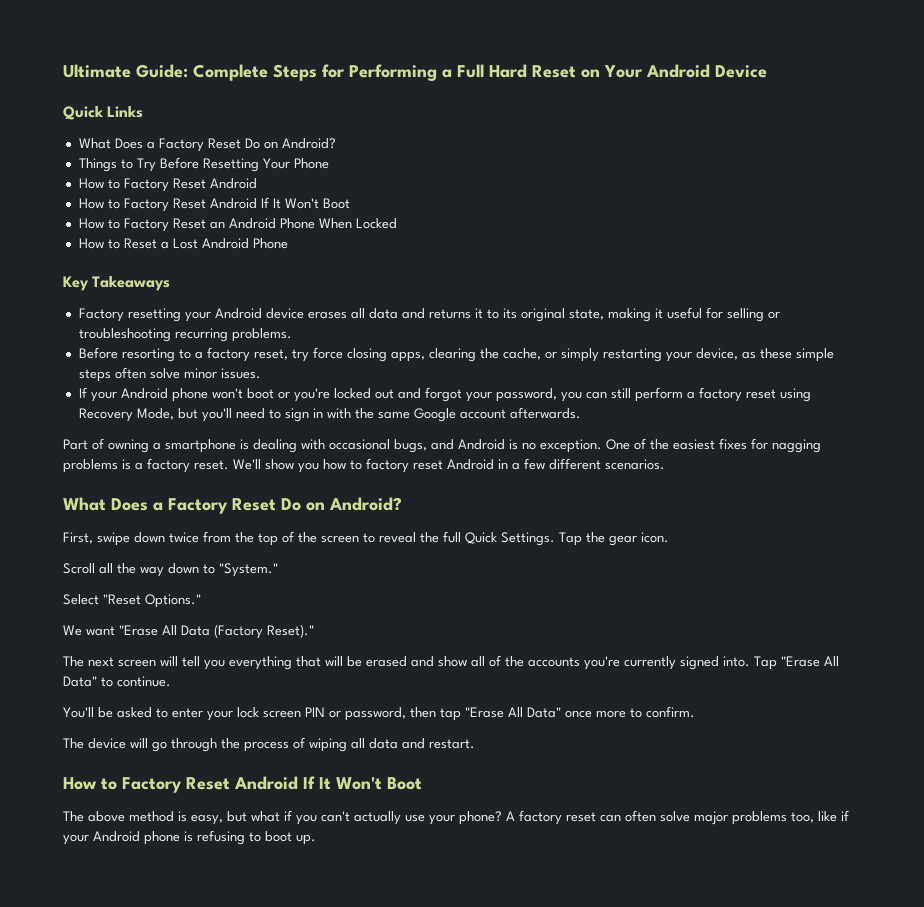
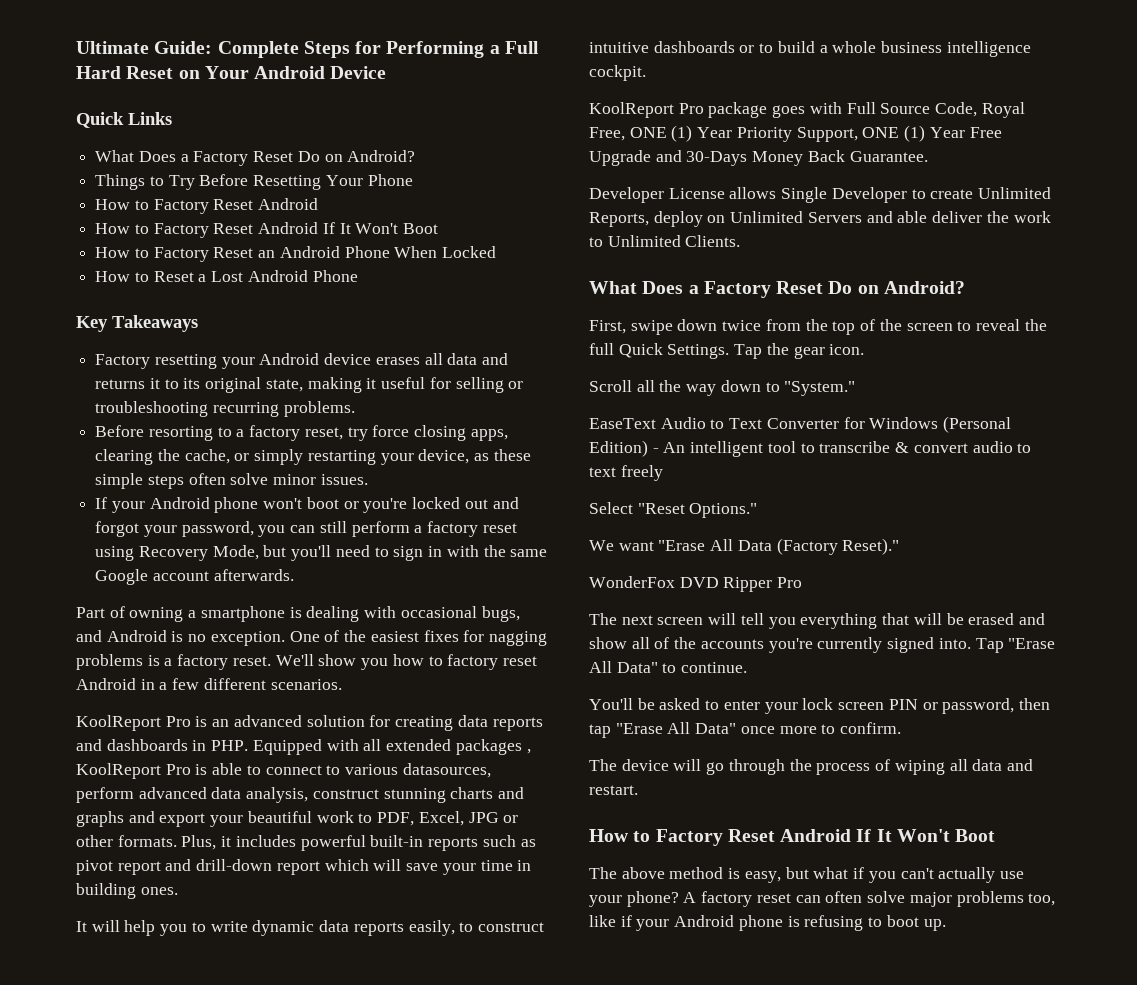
(665, 464) none -> [76,715,543,731] [76,739,531,755] [76,763,491,779] [76,787,525,803] [76,811,519,827] [76,835,536,851] [76,859,532,875] [76,883,178,899] [76,920,544,936] [589,41,1031,57] [589,65,646,81] [589,102,1025,118] [589,125,1002,142] [589,150,928,166] [589,187,1052,203] [589,211,1051,227] [589,235,741,247] // KoolReport Pro is an advanced solution for creating data reports and dashboards in PHP. Equipped with all extended packages , KoolReport Pro is able to connect to various datasources, perform advanced data analysis, construct stunning charts and graphs and export your beautiful work to PDF, Excel, JPG or other formats. Plus, it includes powerful built-in reports such as pivot report and drill-down report which will save your time in building ones. // It will help you to write dynamic data reports easily, to construct intuitive dashboards or to build a whole business intelligence cockpit. // KoolReport Pro package goes with Full Source Code, Royal Free, ONE (1) Year Priority Support, ONE (1) Year Free Upgrade and 30-Days Money Back Guarantee. // Developer License allows Single Developer to create Unlimited Reports, deploy on Unlimited Servers and able deliver the work to Unlimited Clients.
(278, 570) none -> [589,416,1012,433] [589,440,1032,457] [589,465,663,481] // EaseText Audio to Text Converter for Windows (Personal Edition) - An intelligent tool to transcribe & convert audio to text freely
(314, 631) none -> [589,576,803,592] // WonderFox DVD Ripper Pro

